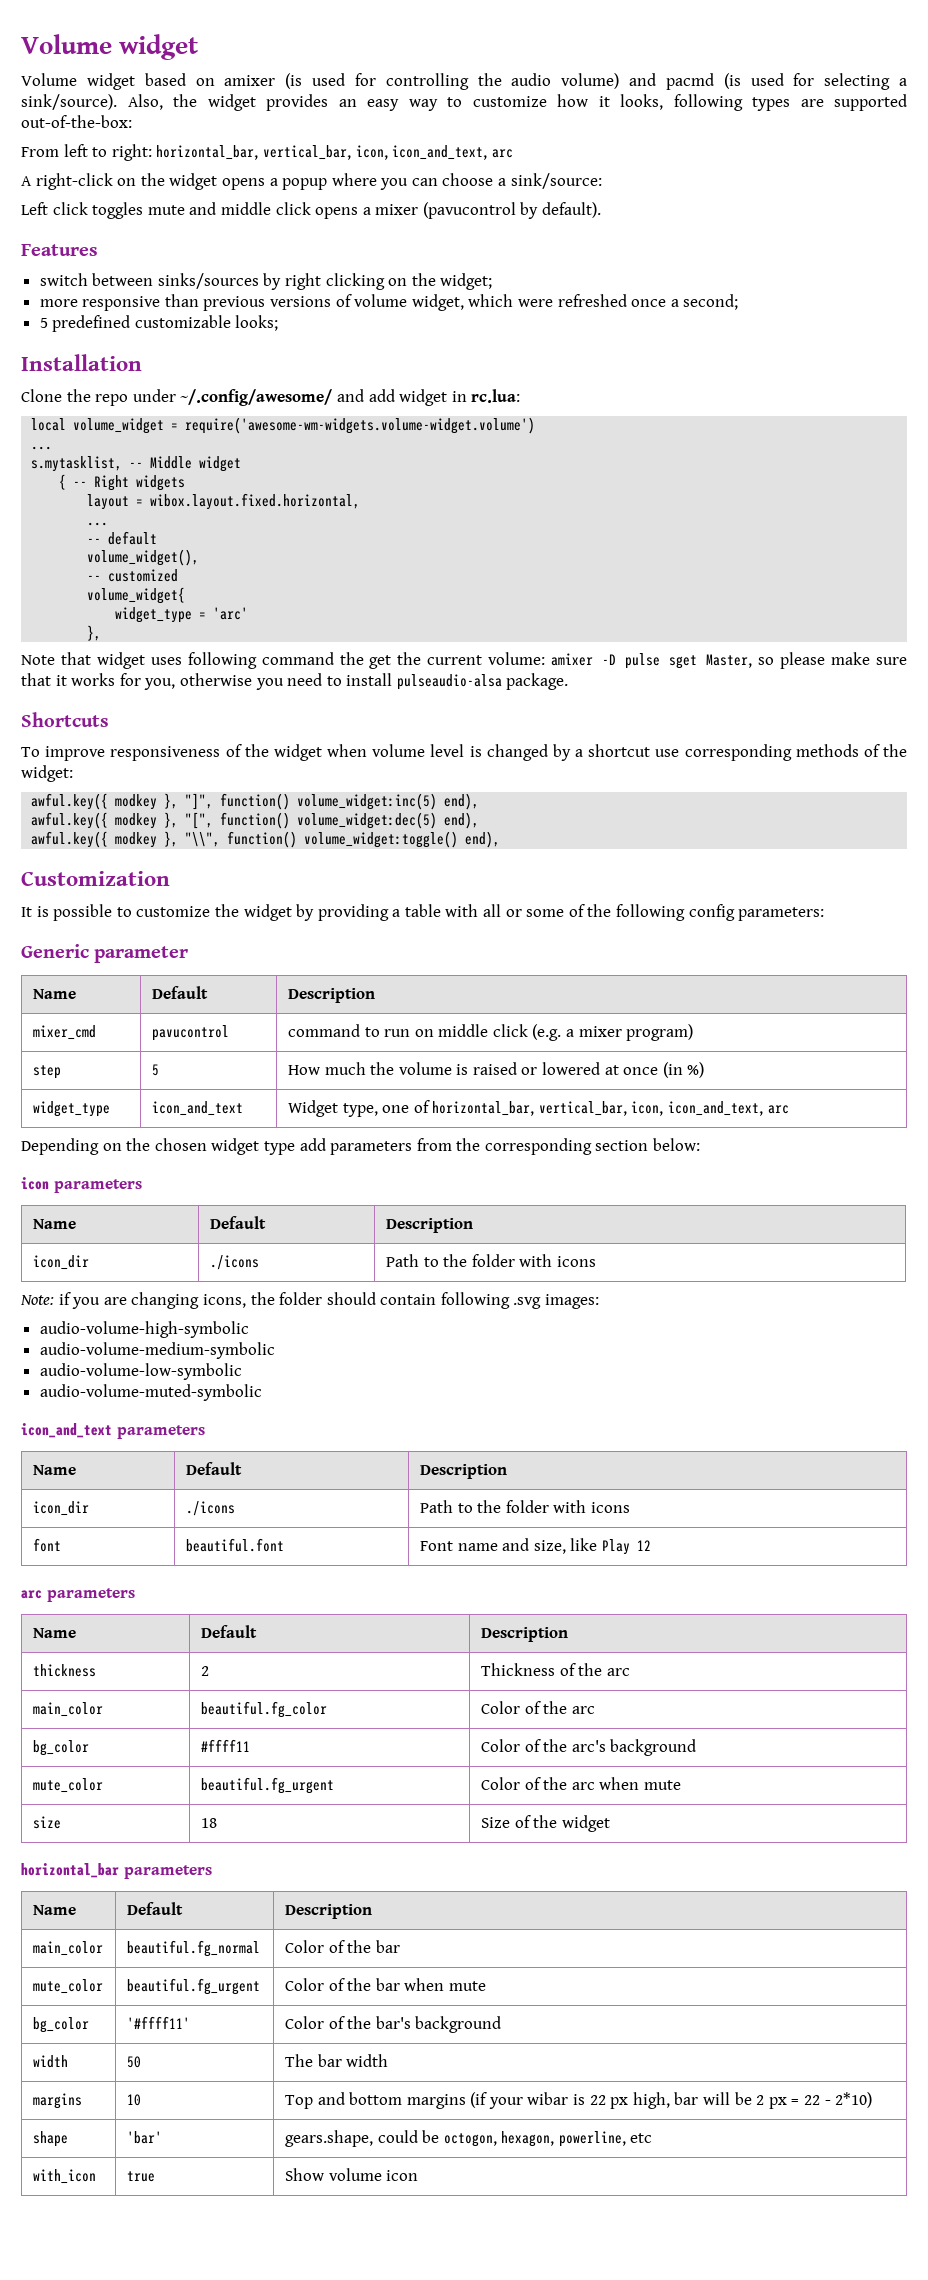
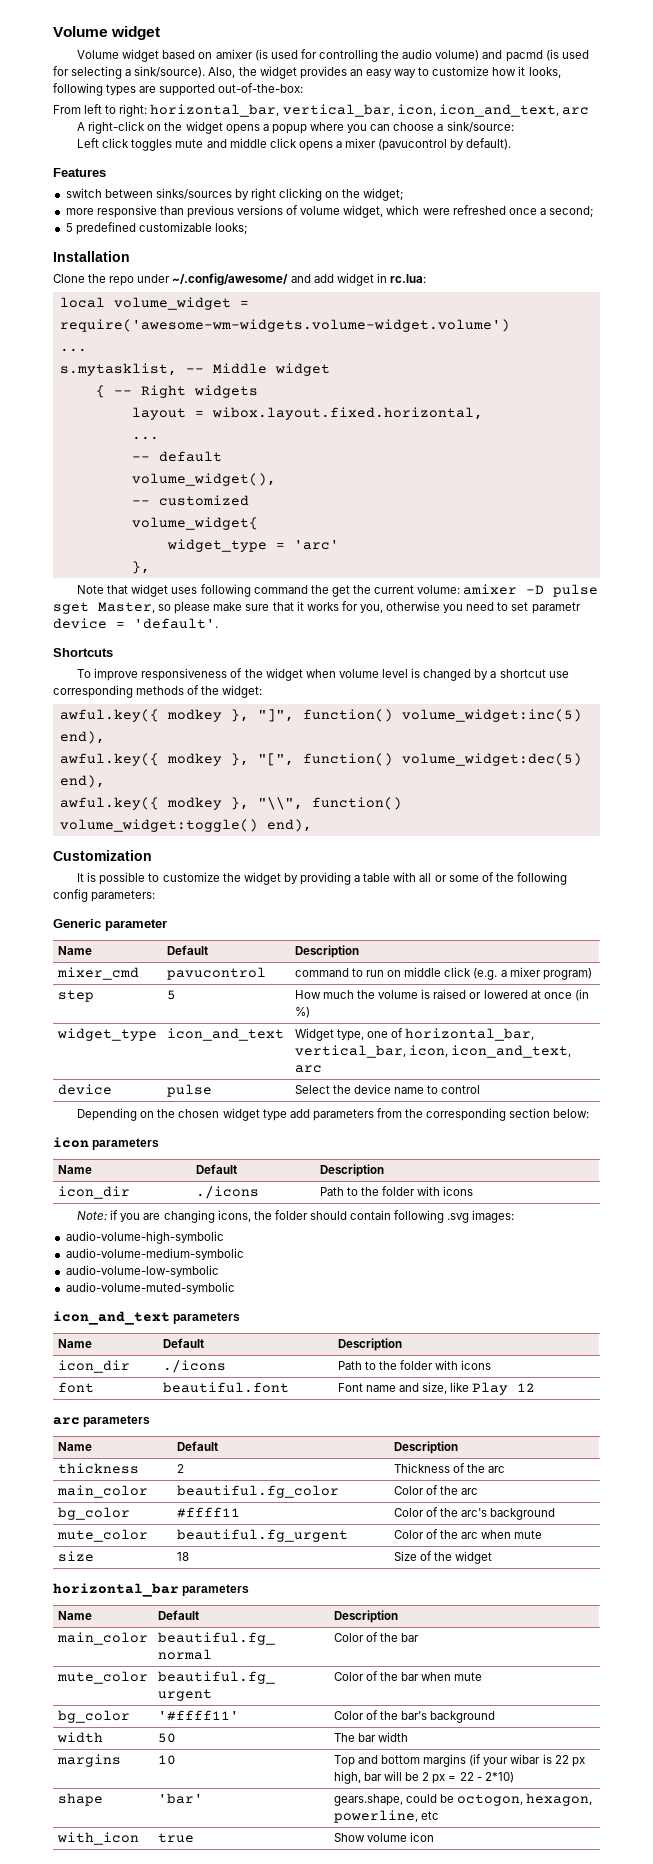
[346,673,569,690] install pulseaudio-alsa package. -> [511,602,581,614] [53,618,218,629] set parametr device = 'default'.
(789, 1109) none -> [57,1084,112,1095] [166,1084,212,1097] [294,1084,481,1094] // device | pulse | Select the device name to control

